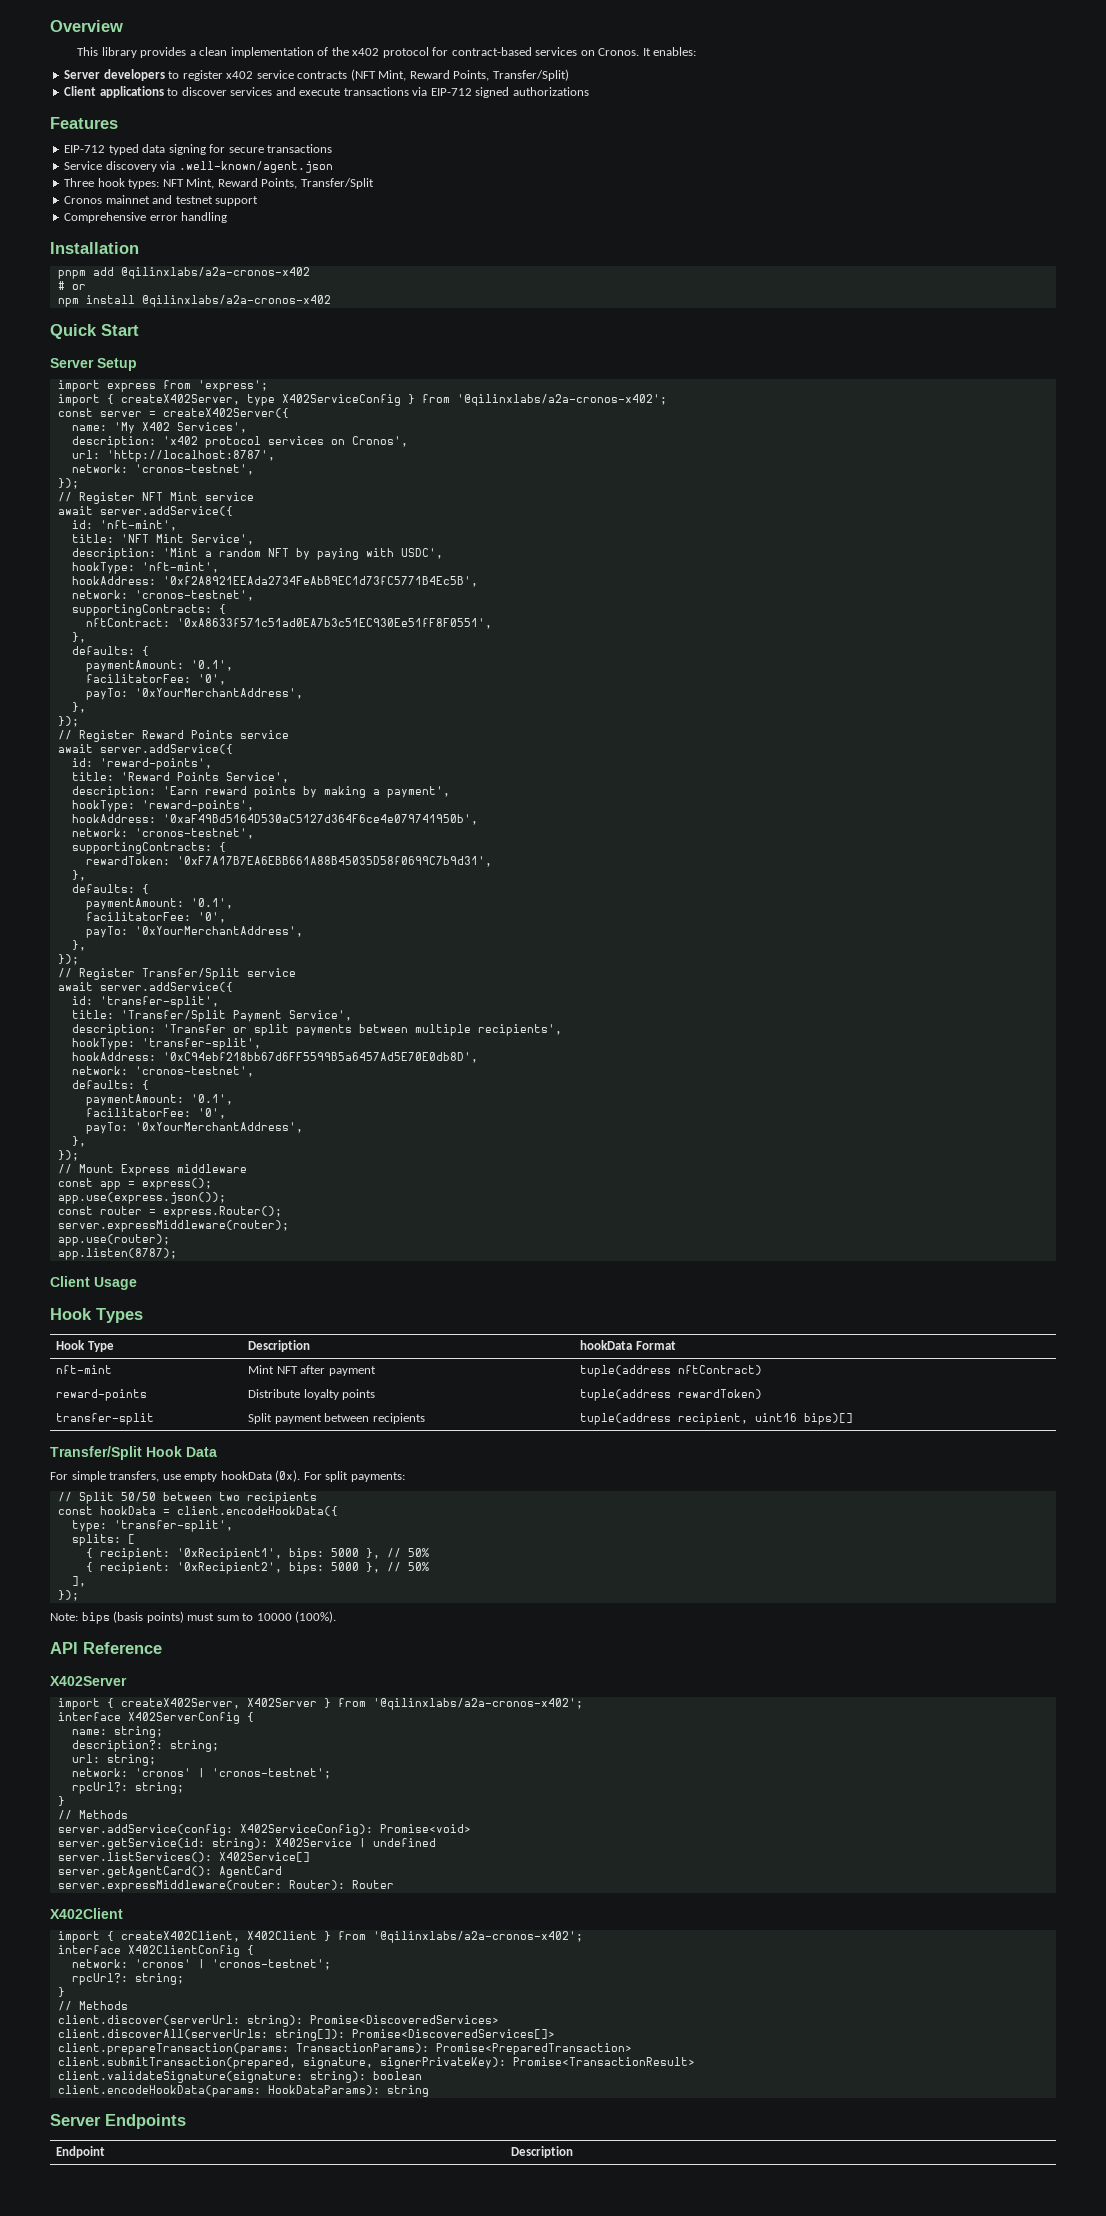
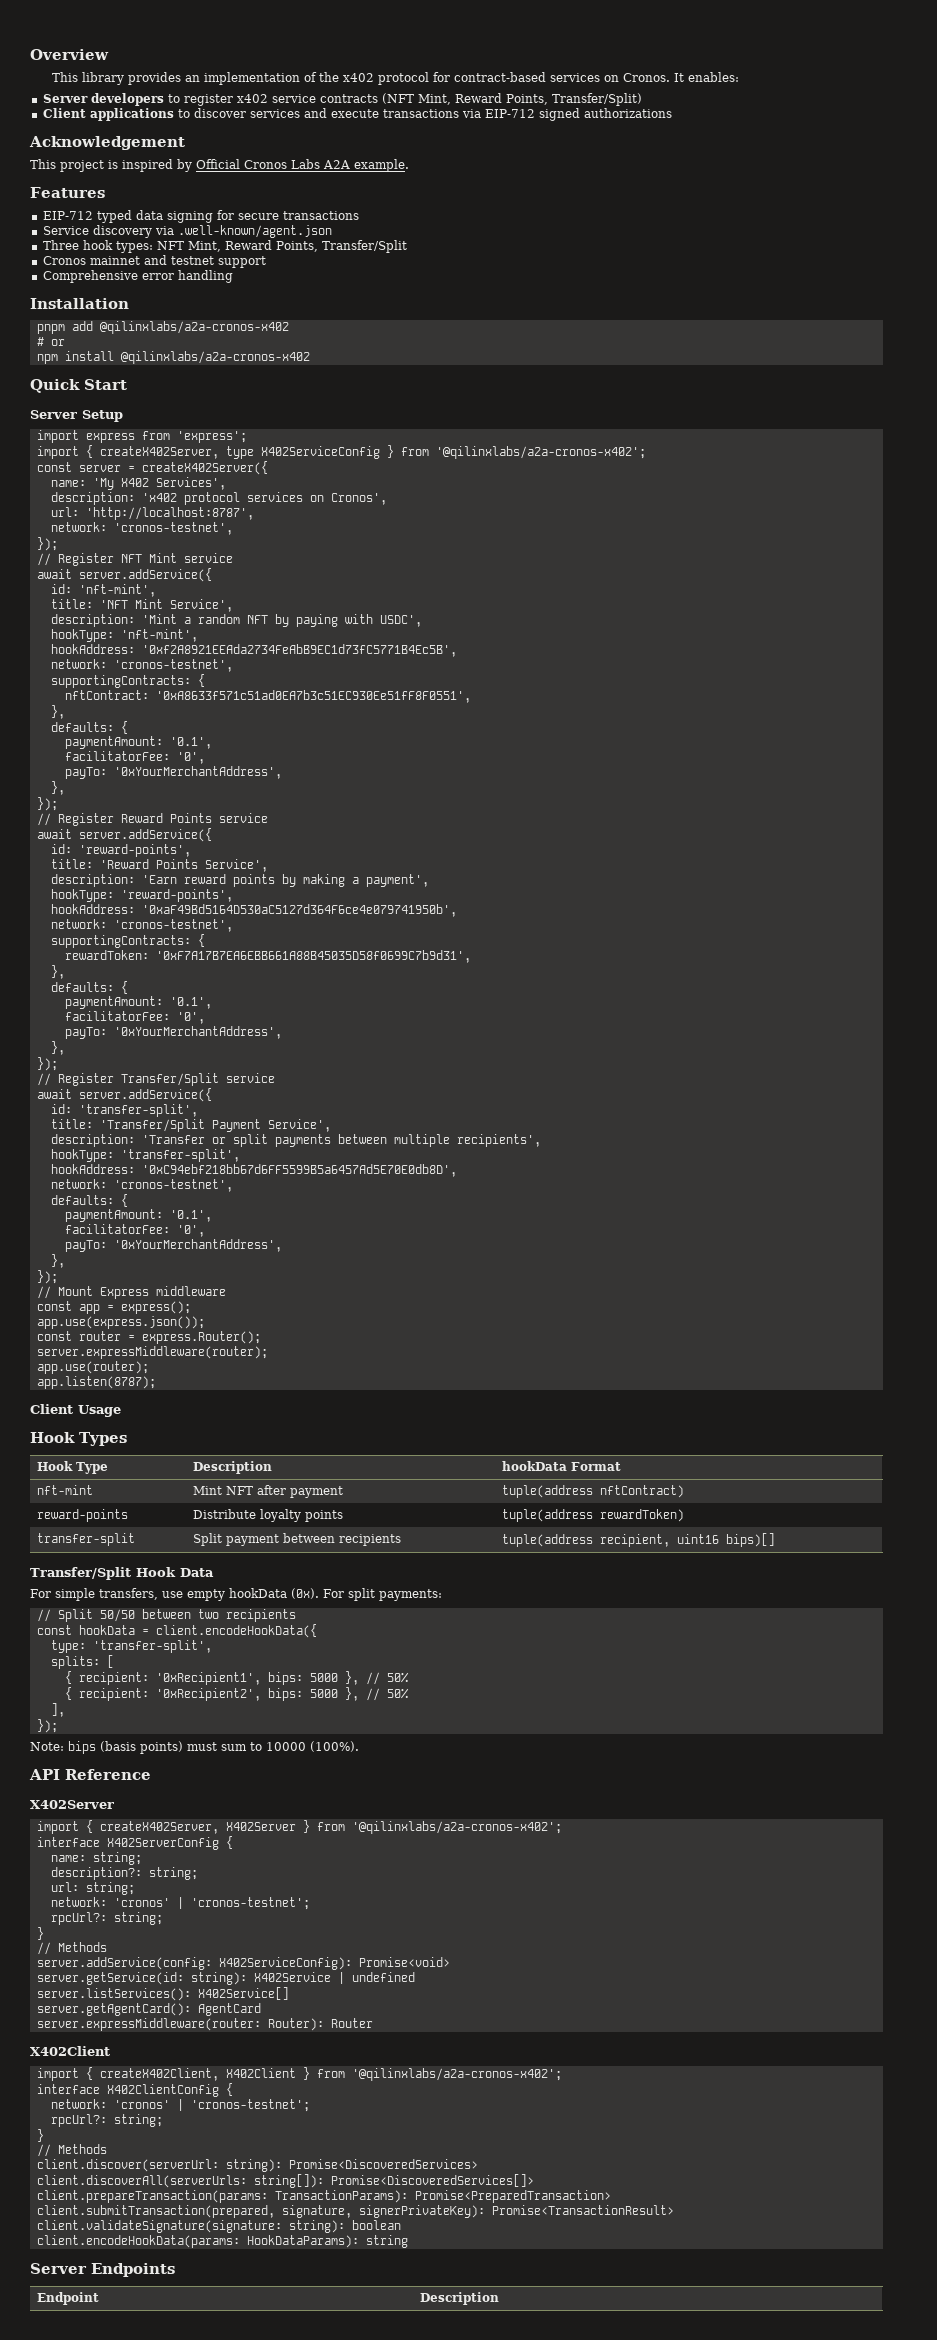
[189,47,228,56] a clean -> [185,75,201,82] an
(589, 91) none -> [29,136,185,150] [30,159,409,172] // Acknowledgement // This project is inspired by Official Cronos Labs A2A example.

